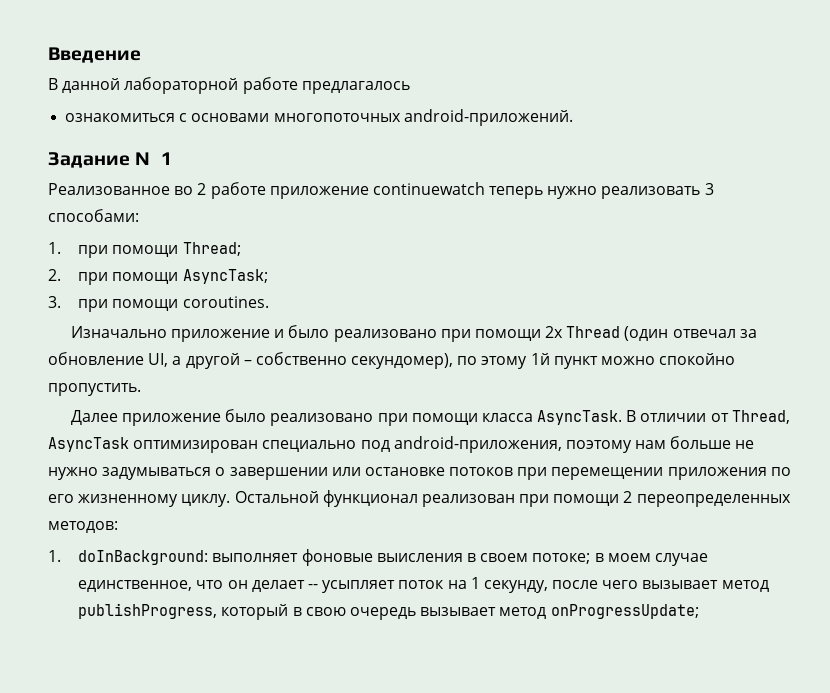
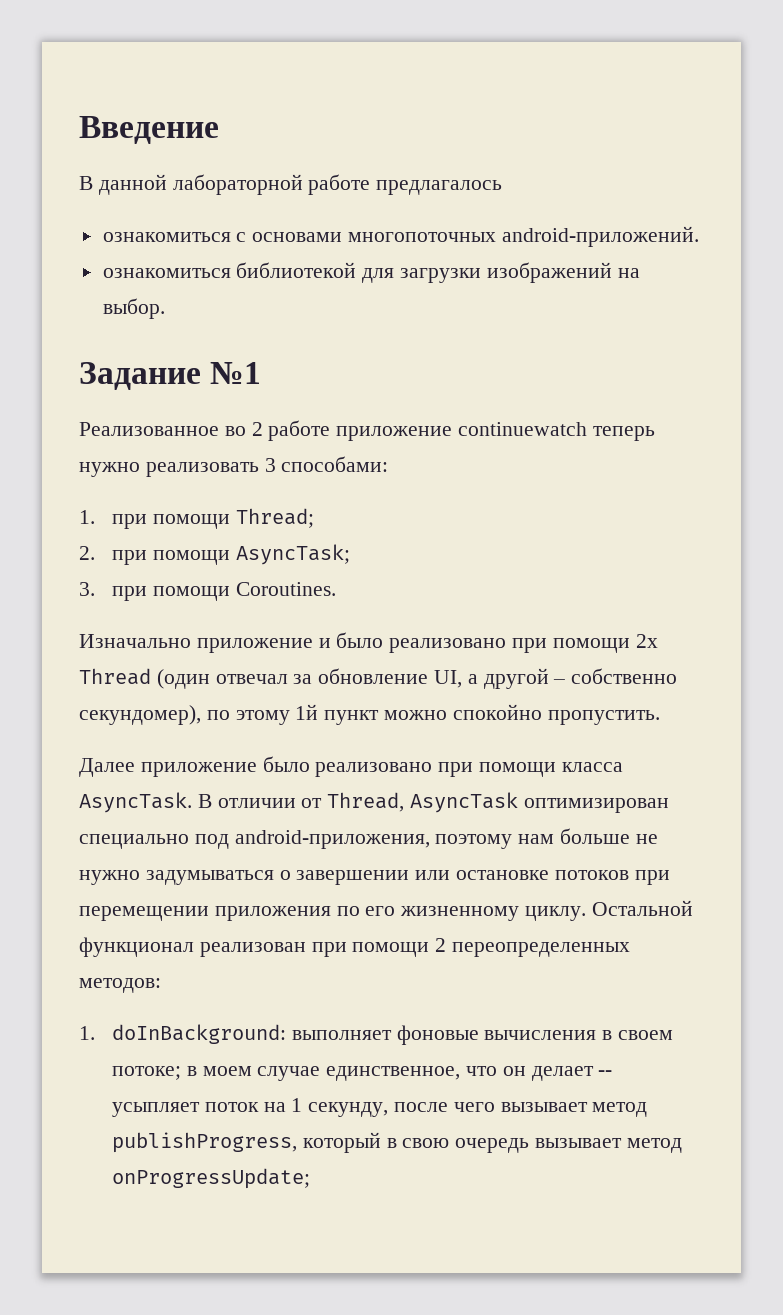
(573, 117) none -> [102,262,640,283] [102,298,165,319] // ознакомиться библиотекой для загрузки изображений на выбор.
[182,296,269,308] coroutines. -> [235,582,336,596] Coroutines.
[376,553,463,562] выисления -> [484,1030,597,1040] вычисления

